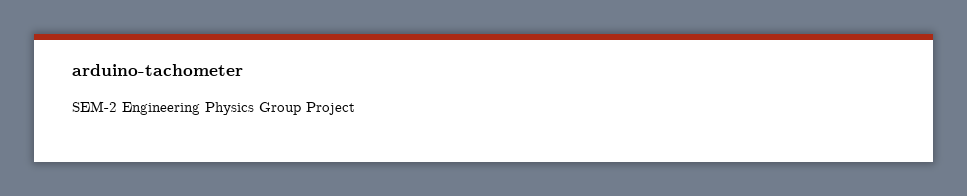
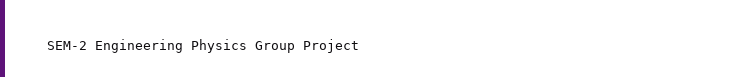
[72,64,243,76] arduino-tachometer // -> (47, 45) none

